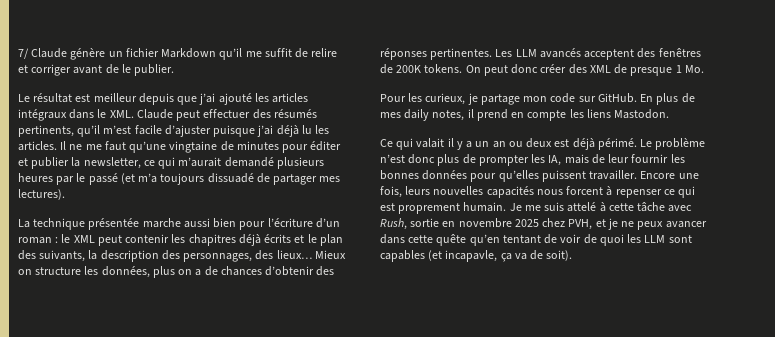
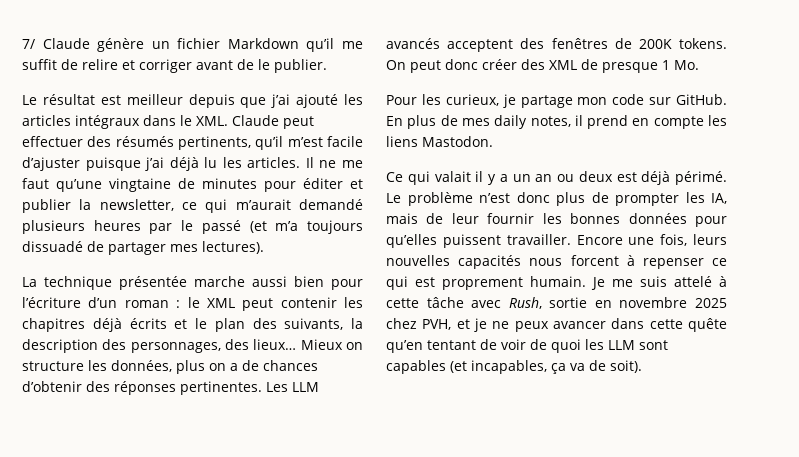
[445,250,498,262] incapavle, -> [471,360,547,374] incapables,

